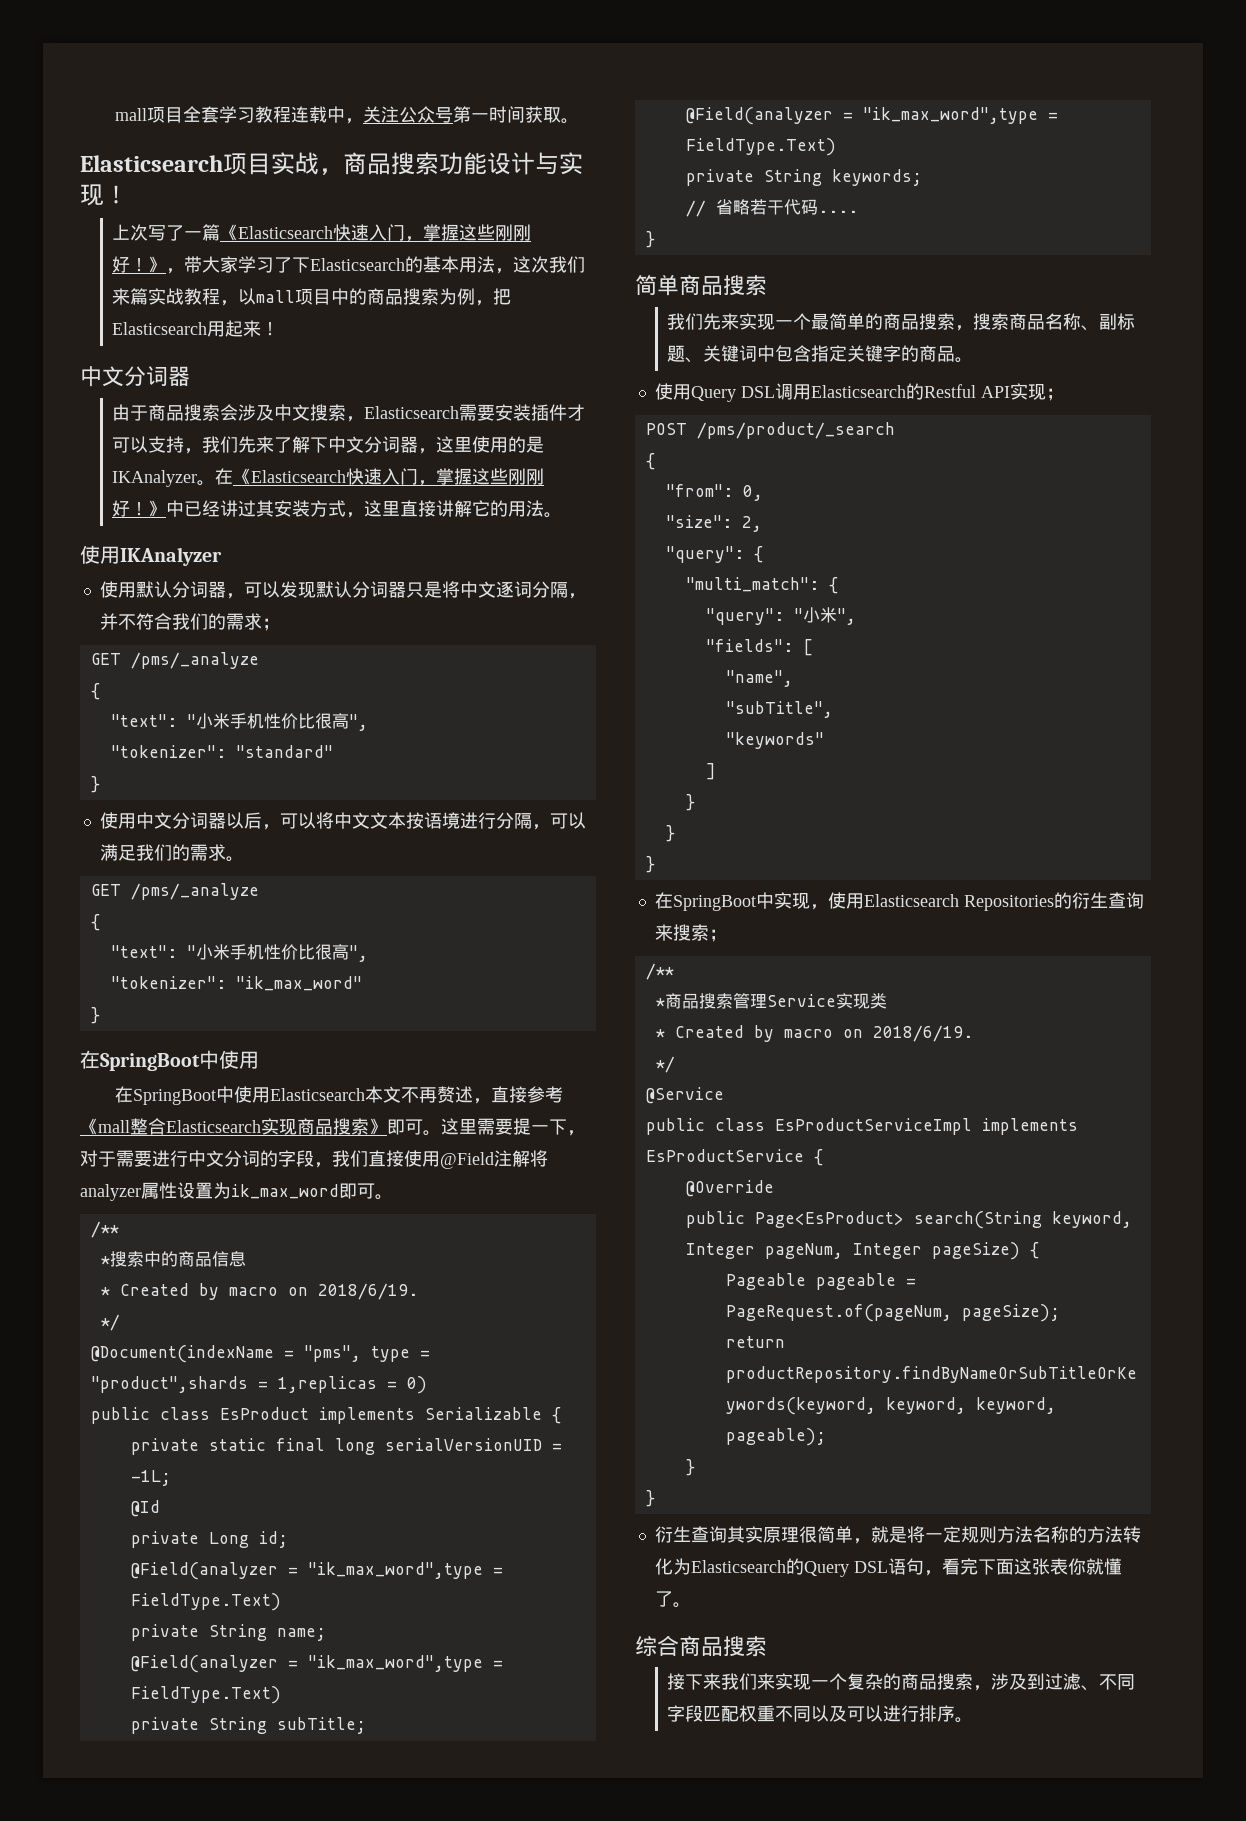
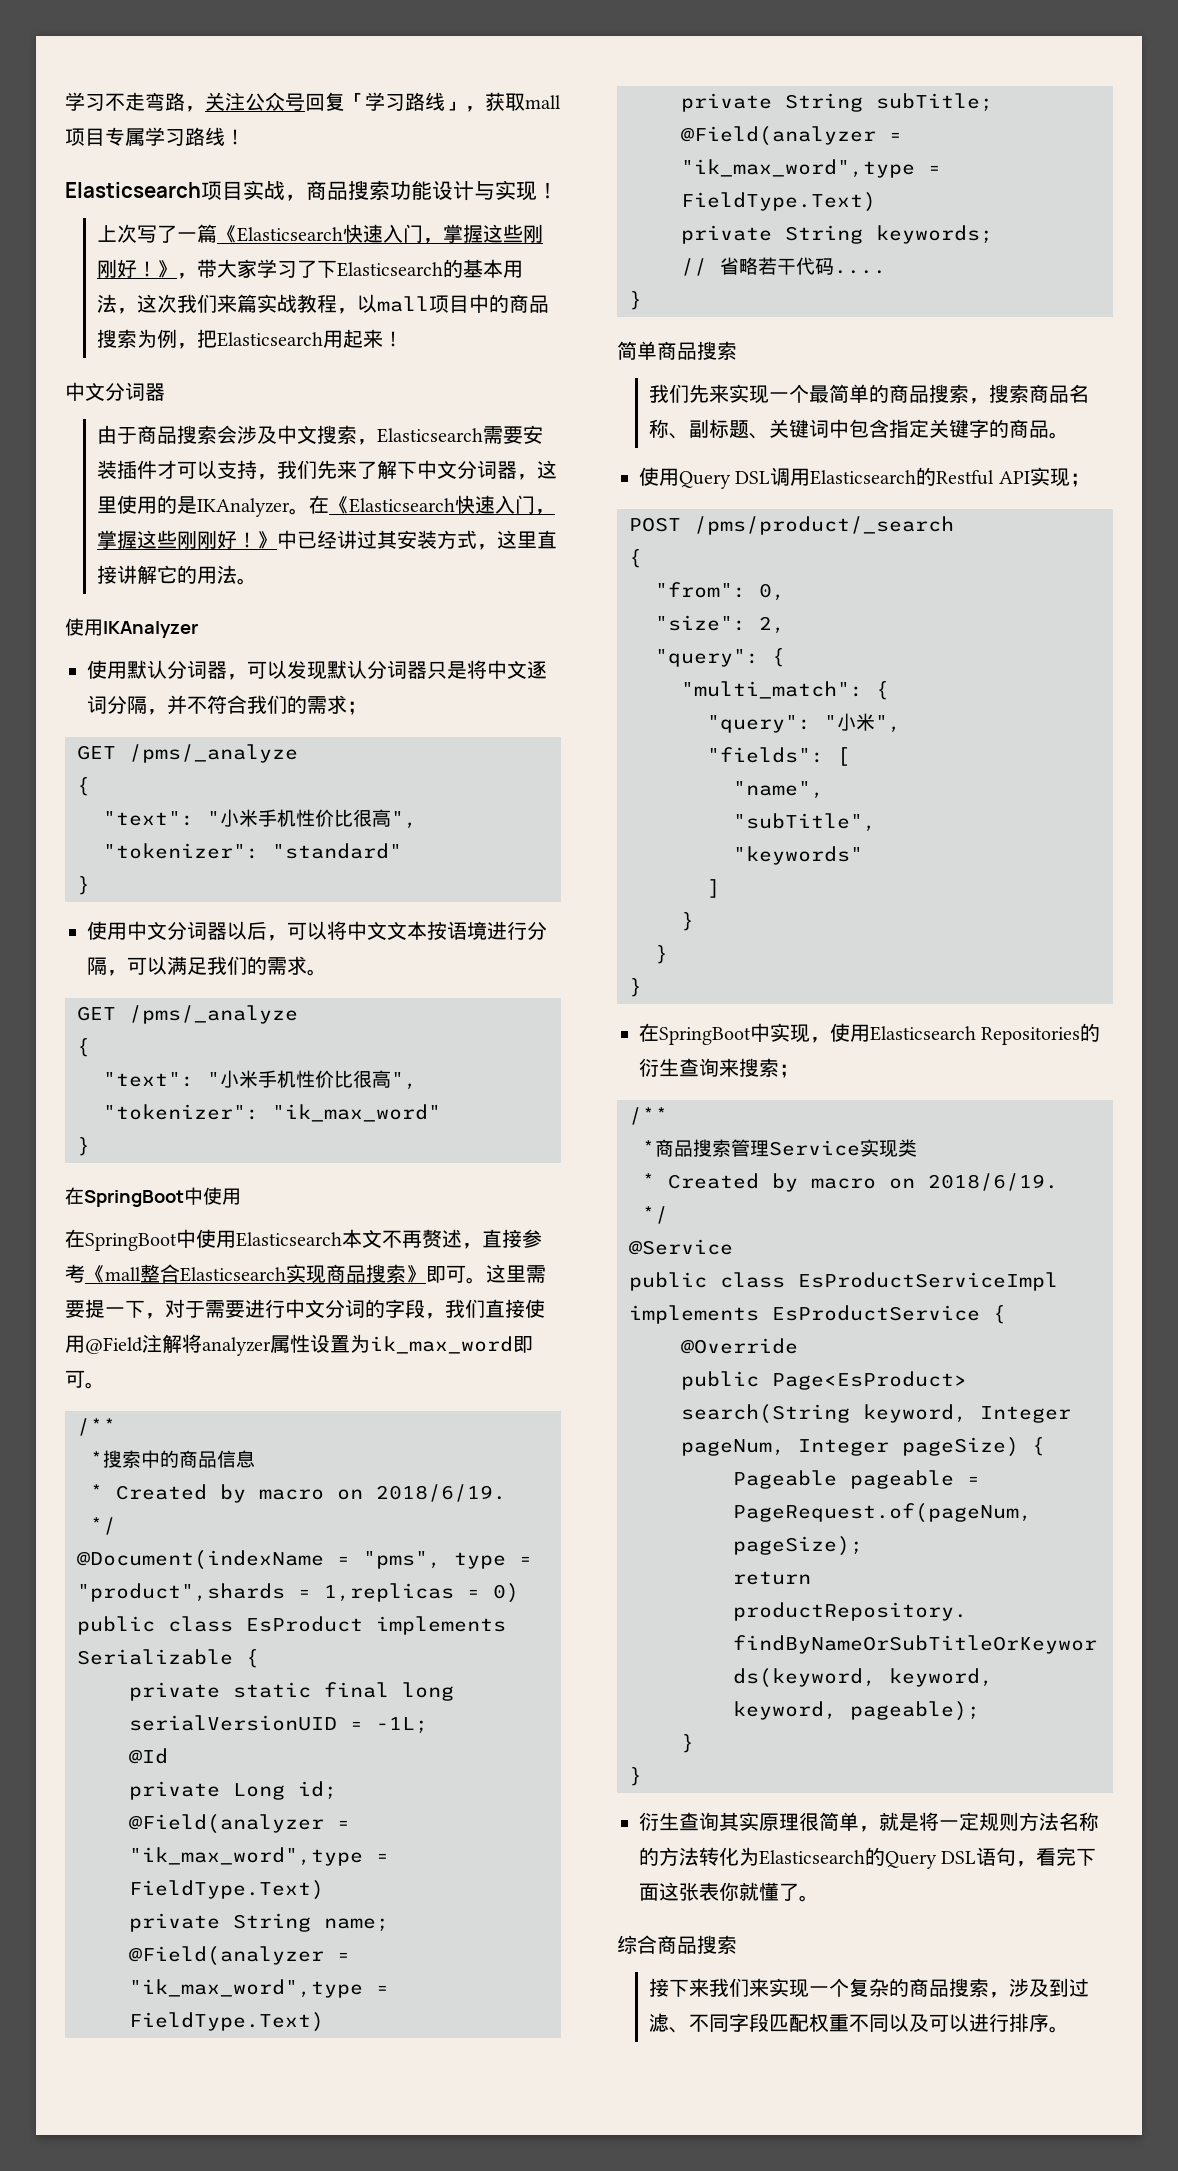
[114,106,579,124] mall项目全套学习教程连载中，关注公众号第一时间获取。 -> [65,92,561,112] [65,127,245,146] 学习不走弯路，关注公众号回复「学习路线」，获取mall项目专属学习路线！

